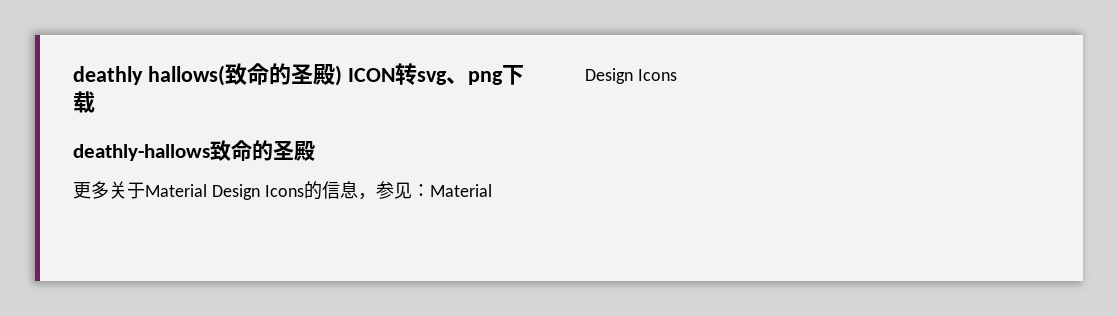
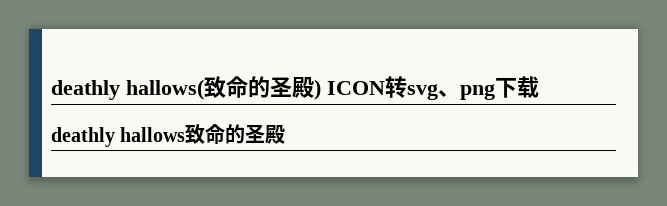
[73,140,315,161] [73,181,492,200] [585,68,677,84] deathly-hallows致命的圣殿 // 更多关于Material Design Icons的信息，参见：Material Design Icons -> [51,124,286,147] deathly hallows致命的圣殿

